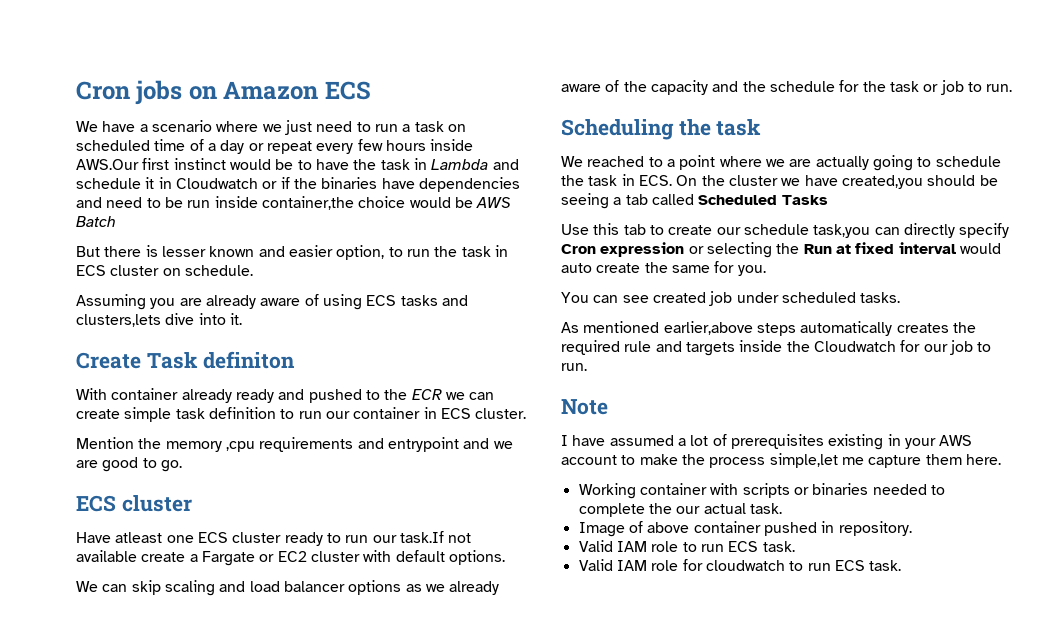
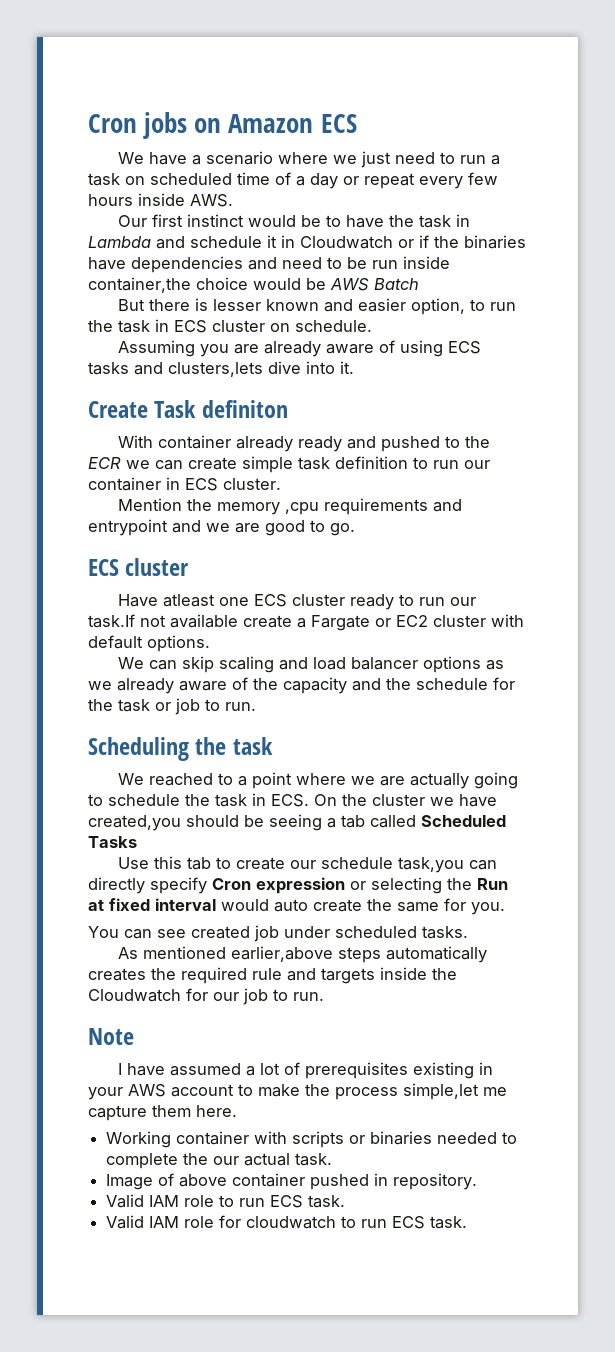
[76,159,139,170] AWS.Our -> [190,194,233,207] [118,215,148,227] AWS. // Our

